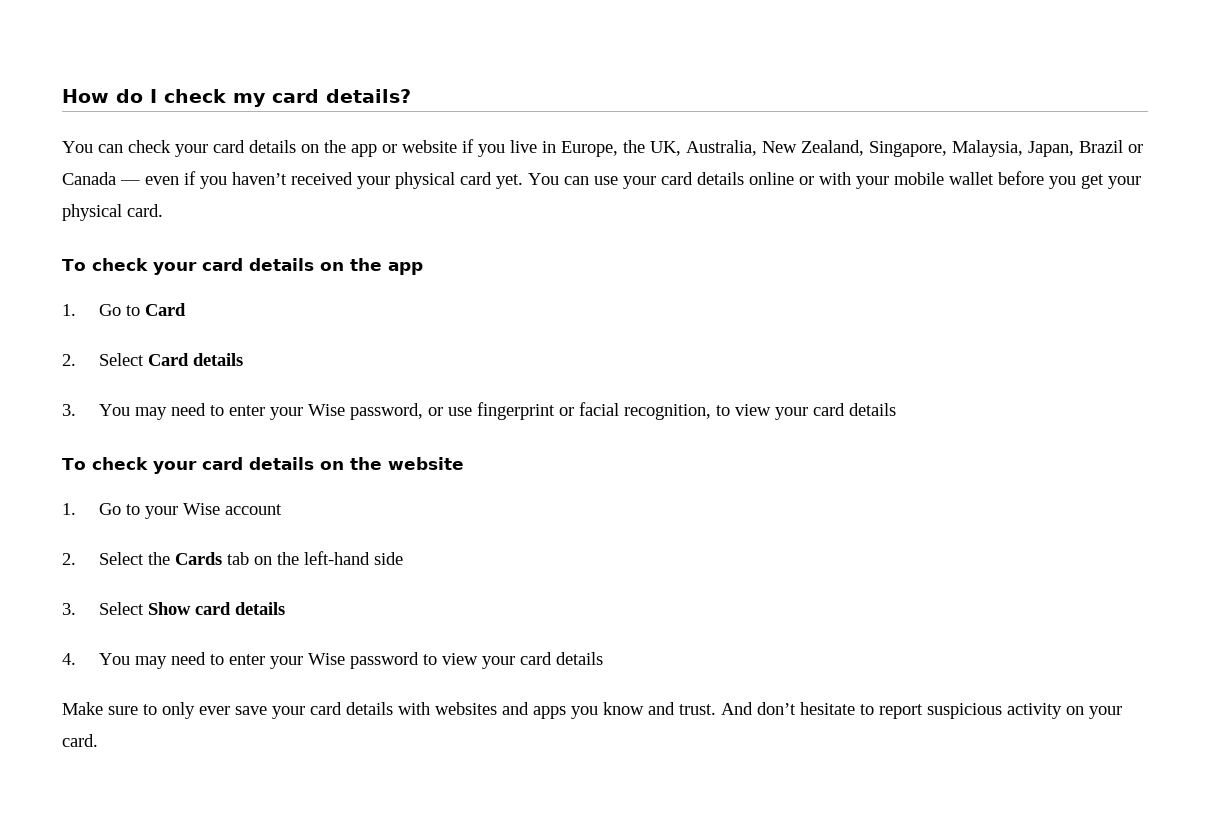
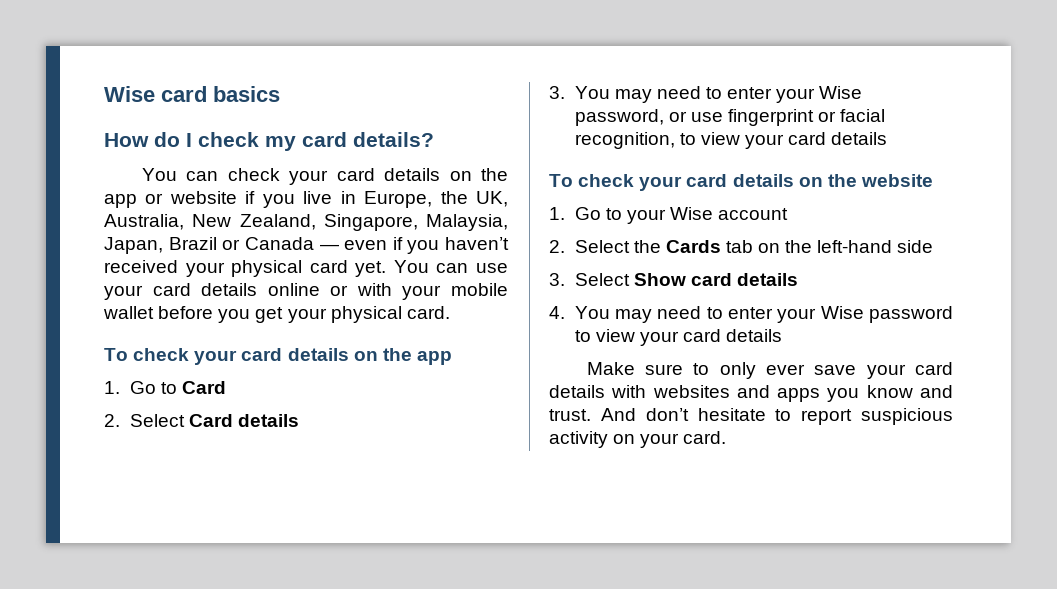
(62, 96) none -> [104,86,280,102] Wise card basics //

